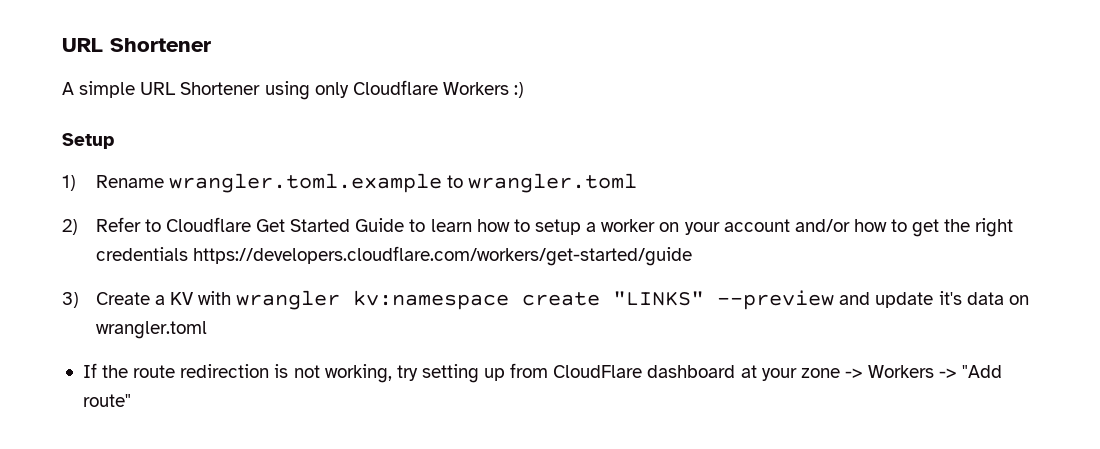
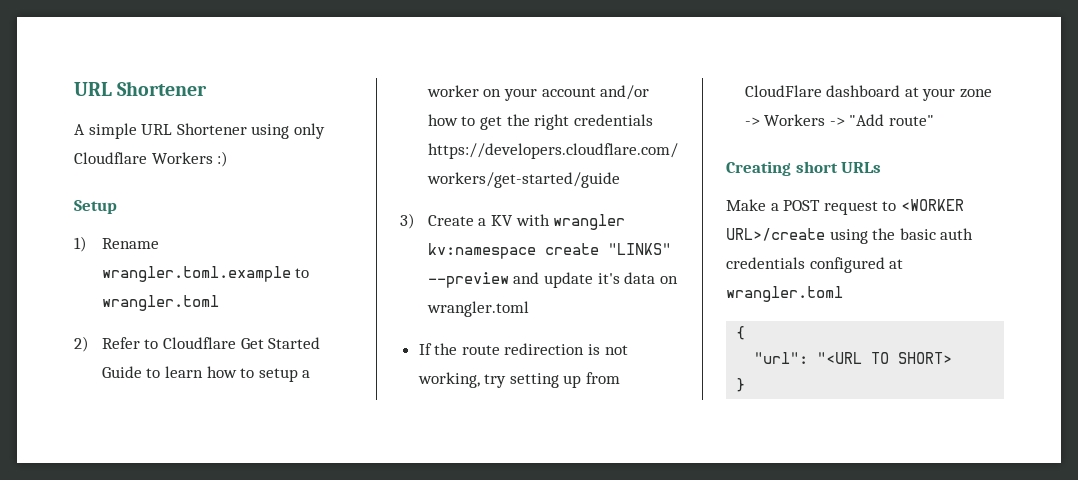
(131, 400) none -> [726,161,882,176] [726,199,964,215] [726,228,974,244] [726,257,904,273] [726,286,843,302] [736,326,746,340] [754,352,953,364] [736,378,746,392] // Creating short URLs // Make a POST request to <WORKER URL>/create using the basic auth credentials configured at wrangler.toml // { // "url": "<URL TO SHORT> // }

